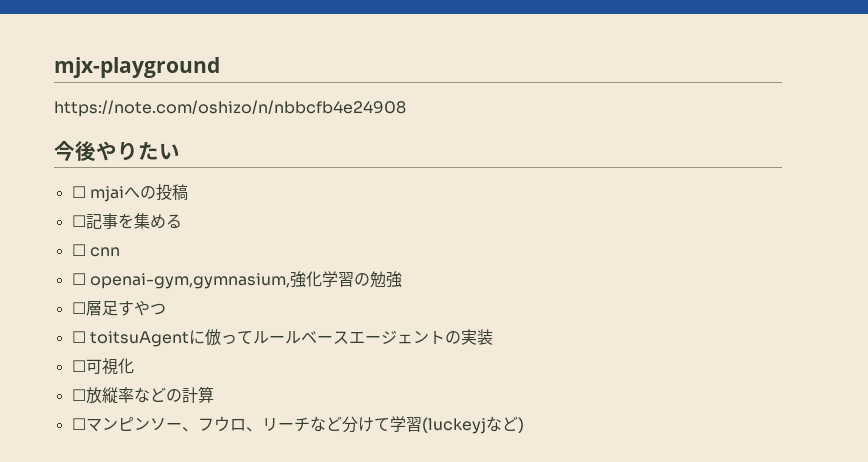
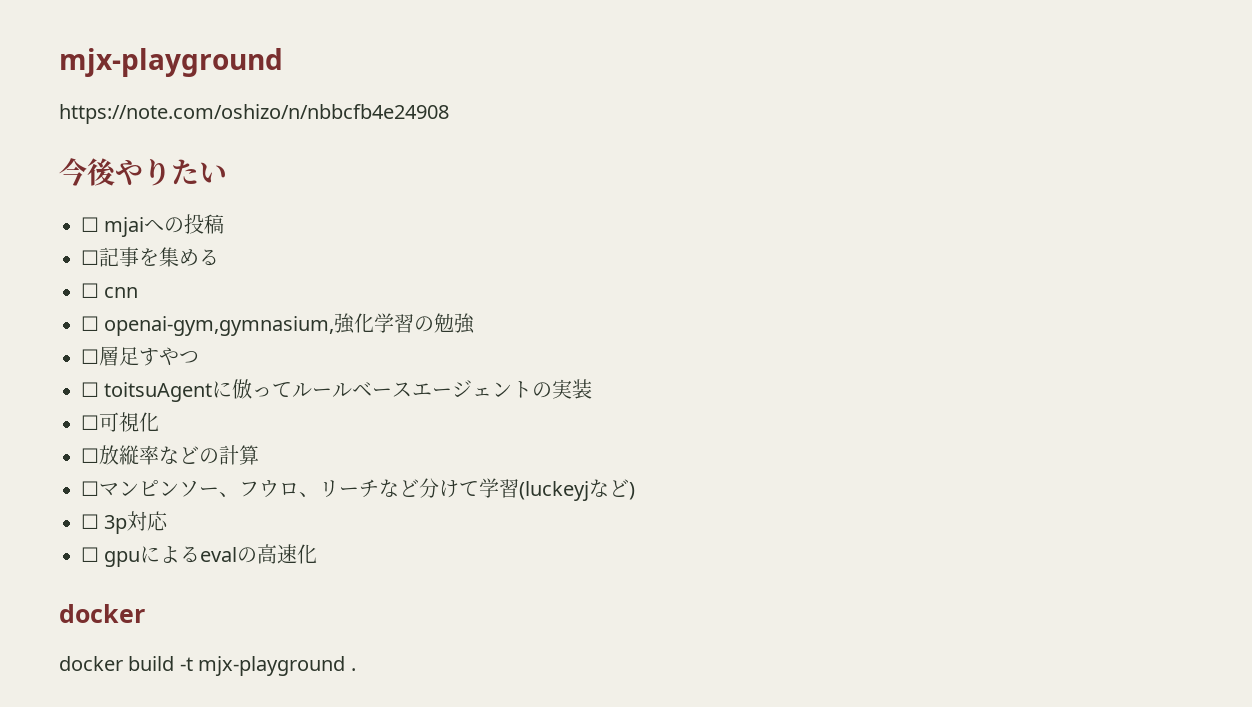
(524, 425) none -> [81,511,169,534] [81,544,318,567] [59,604,145,623] [59,656,356,676] // ☐ 3p対応 // ☐ gpuによるevalの高速化 // docker // docker build -t mjx-playground .

